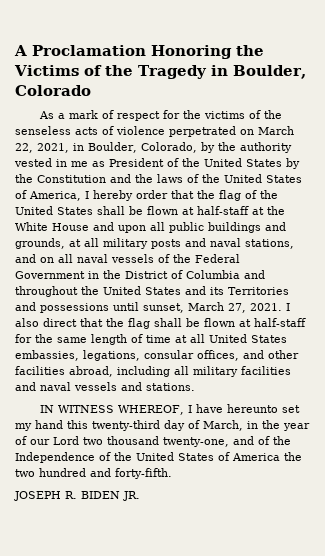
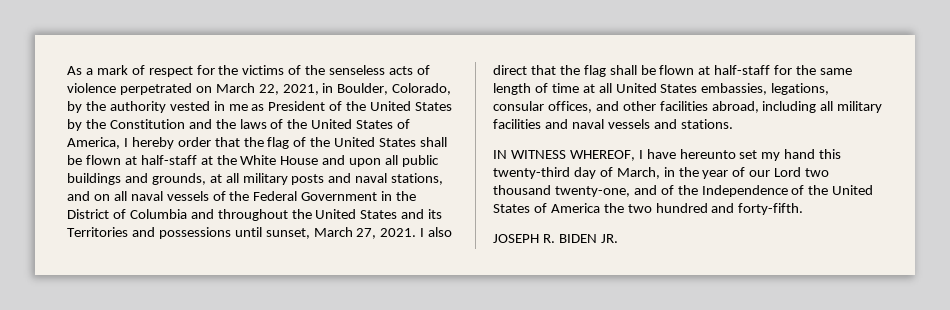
[14,45,264,59] [14,65,306,79] [15,85,91,96] A Proclamation Honoring the Victims of the Tragedy in Boulder, Colorado // -> (67, 70) none

